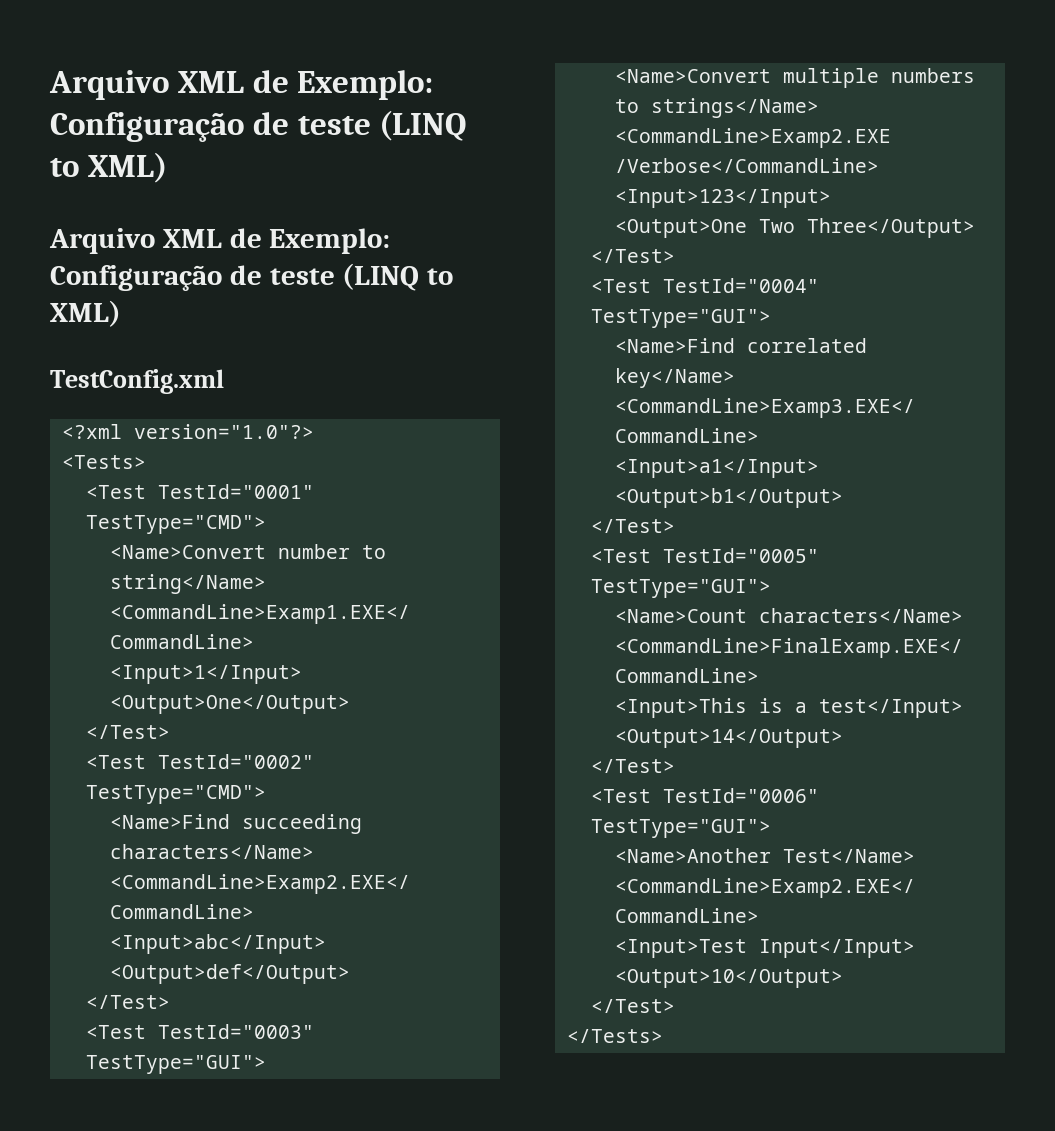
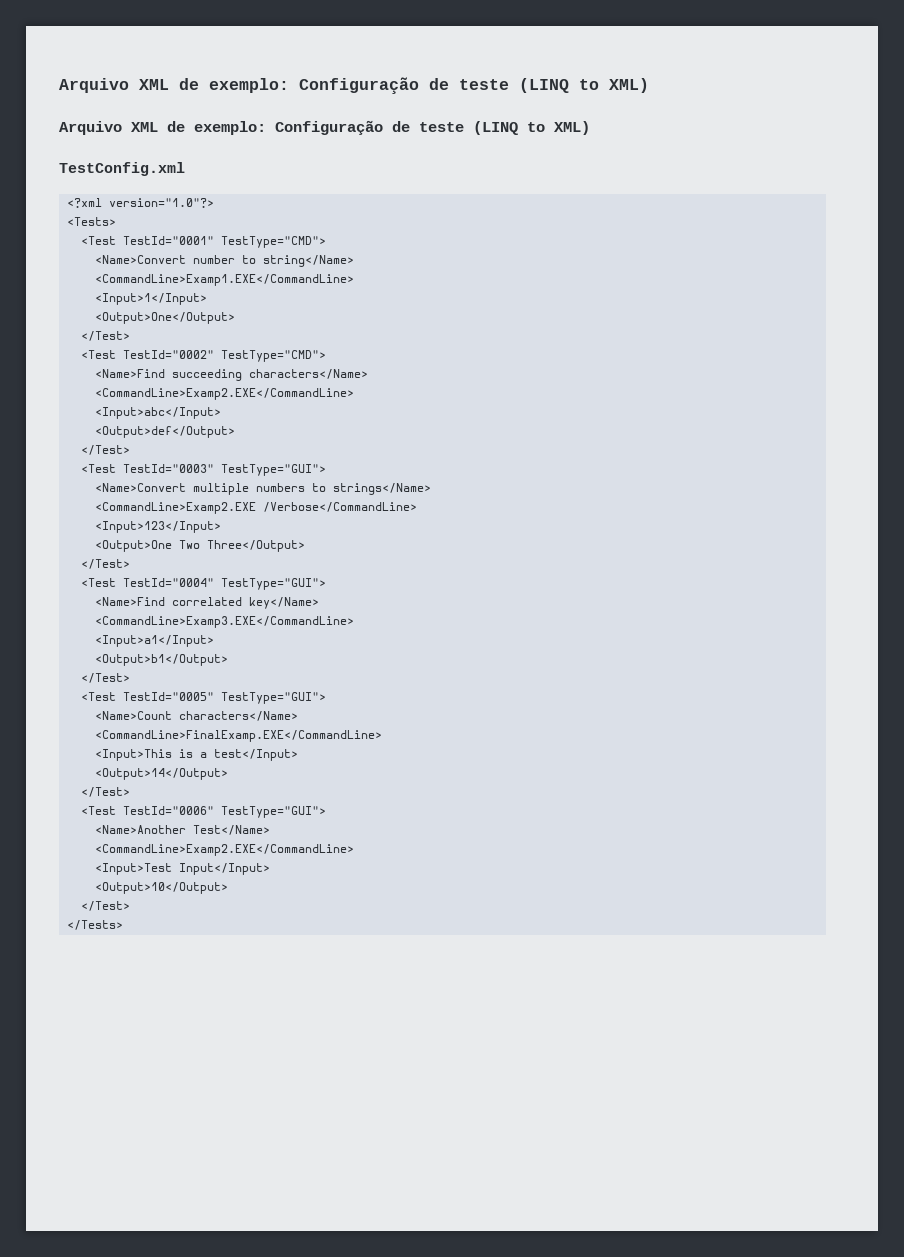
[49,70,434,100] Arquivo XML de Exemplo: -> [59,78,289,93] Arquivo XML de exemplo:
[269,228,391,254] Exemplo: -> [194,121,266,135] exemplo:

